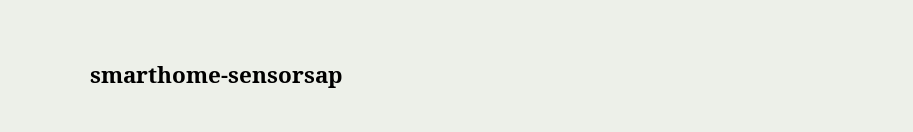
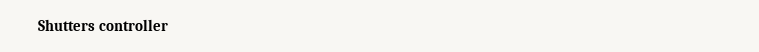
[90,66,343,88] smarthome-sensorsap -> [38,19,168,31] Shutters controller

